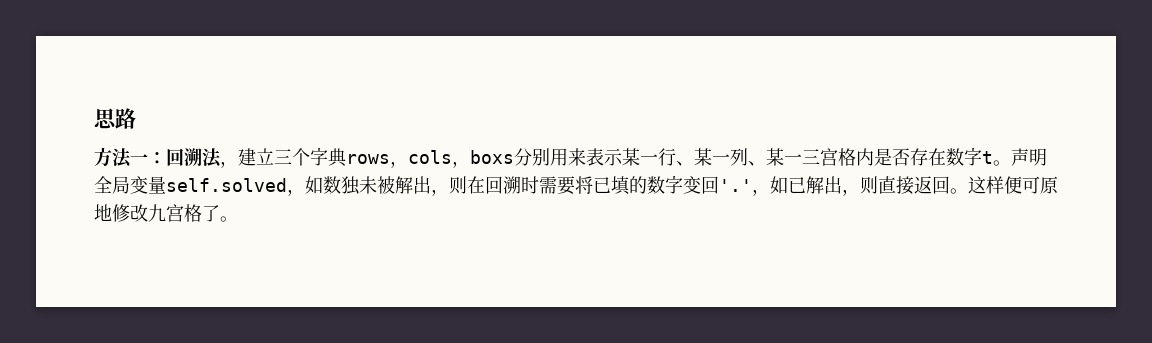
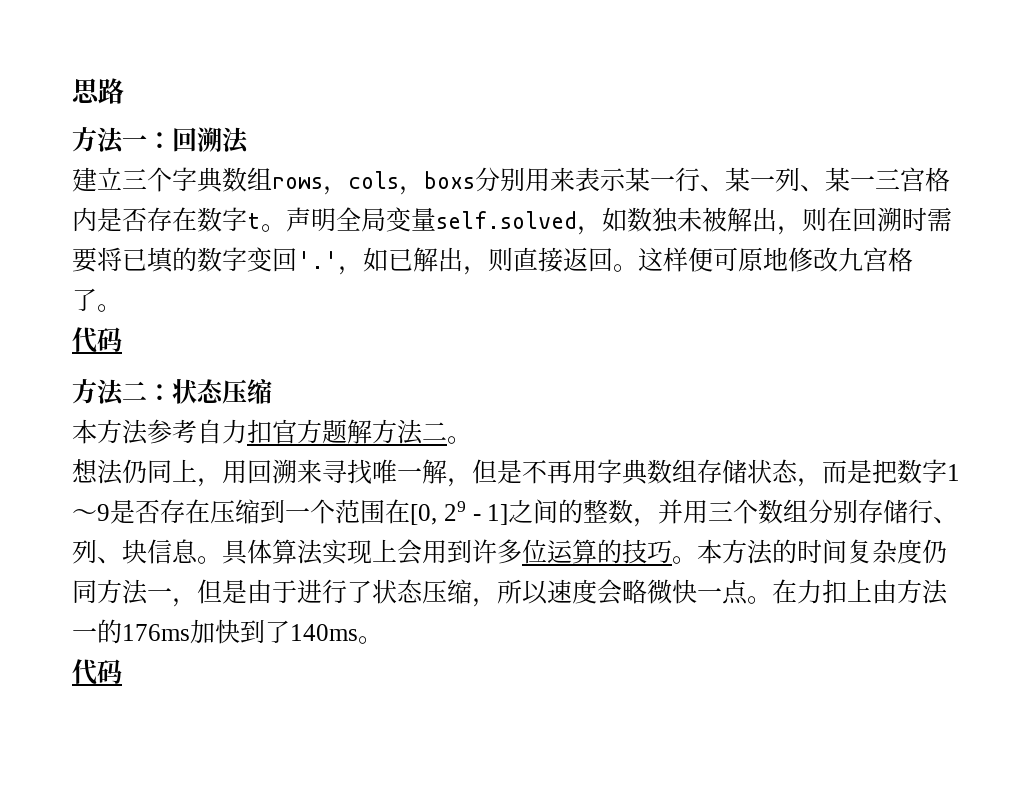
[220,161,238,168] ， -> (249, 140) //
(347, 157) none -> [222,167,272,192] 数组
(238, 219) none -> [72,327,122,353] [72,378,272,406] [72,419,472,445] [72,459,960,487] [72,499,959,527] [72,539,947,565] [72,579,948,607] [72,619,383,644] [72,659,122,685] // 代码 // 方法二：状态压缩 // 本方法参考自力扣官方题解方法二。 // 想法仍同上，用回溯来寻找唯一解，但是不再用字典数组存储状态，而是把数字1～9是否存在压缩到一个范围在[0, 29 - 1]之间的整数，并用三个数组分别存储行、列、块信息。具体算法实现上会用到许多位运算的技巧。本方法的时间复杂度仍同方法一，但是由于进行了状态压缩，所以速度会略微快一点。在力扣上由方法一的176ms加快到了140ms。 // 代码

